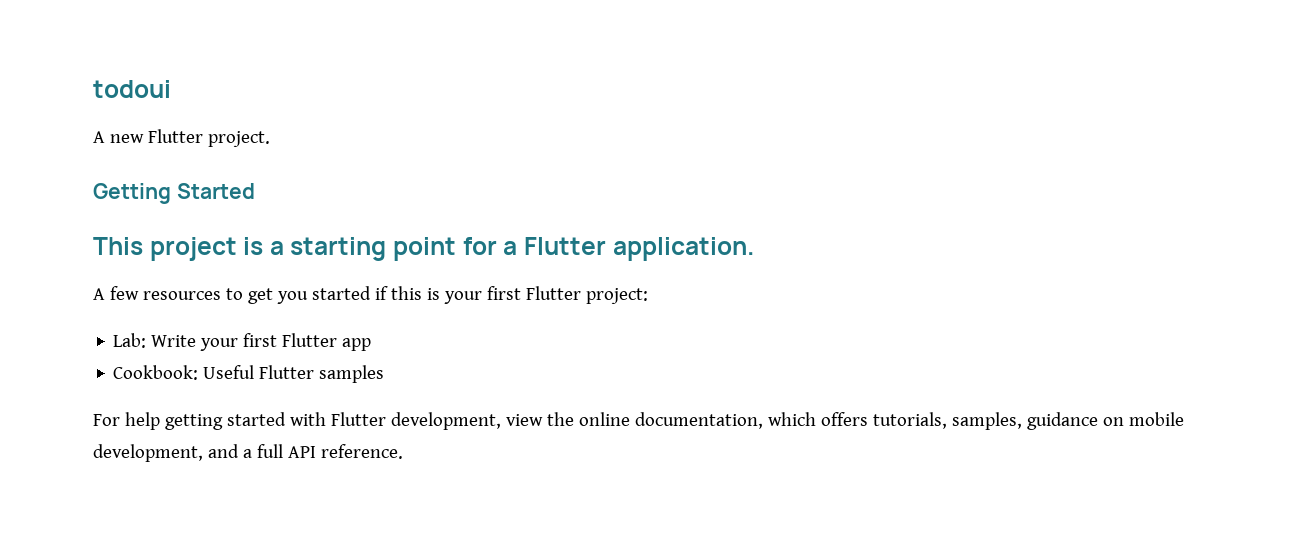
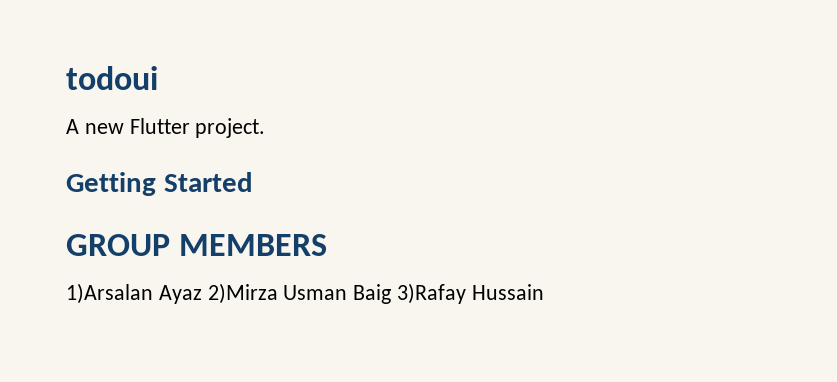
[93,237,754,261] [93,286,648,304] [113,333,372,351] [113,365,385,383] [93,412,1184,430] [93,444,403,462] This project is a starting point for a Flutter application. // A few resources to get you started if this is your first Flutter project: // Lab: Write your first Flutter app // Cookbook: Useful Flutter samples // For help getting started with Flutter development, view the online documentation, which offers tutorials, samples, guidance on mobile development, and a full API reference. -> [66,234,328,256] [66,283,544,304] GROUP MEMBERS // 1)Arsalan Ayaz 2)Mirza Usman Baig 3)Rafay Hussain

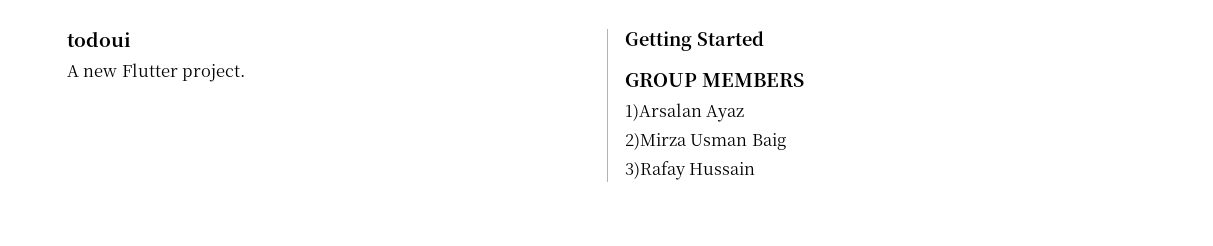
(202, 294) none -> (745, 113) //
(392, 294) none -> (786, 141) //

